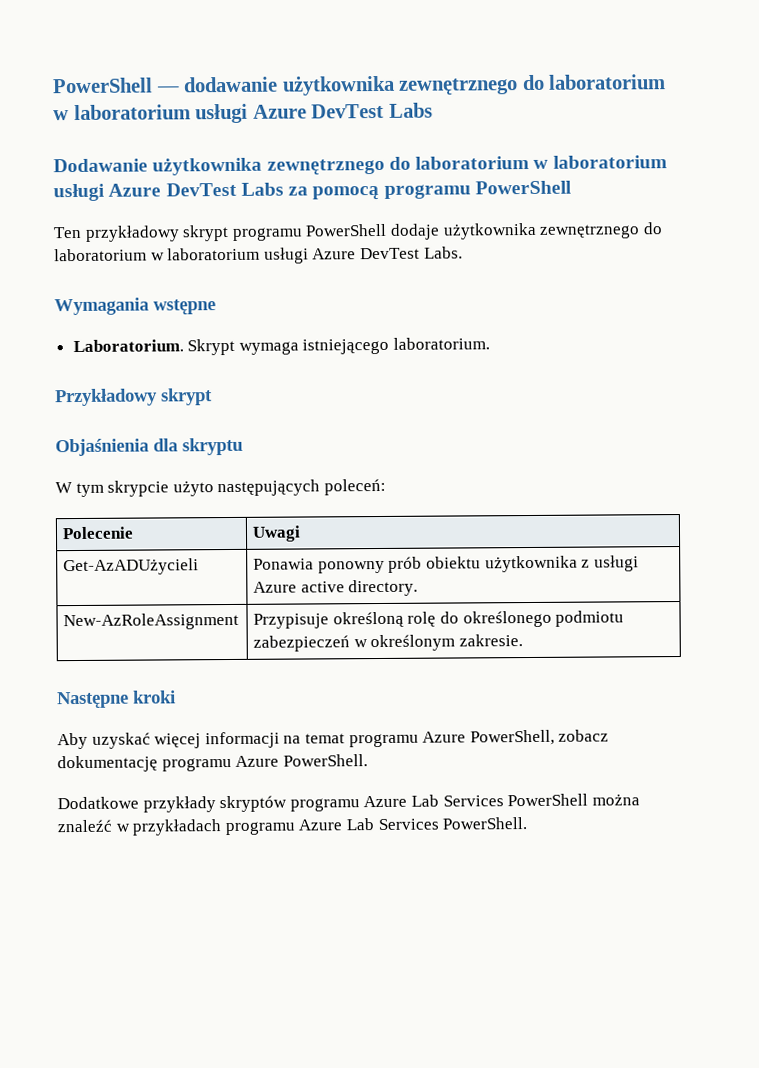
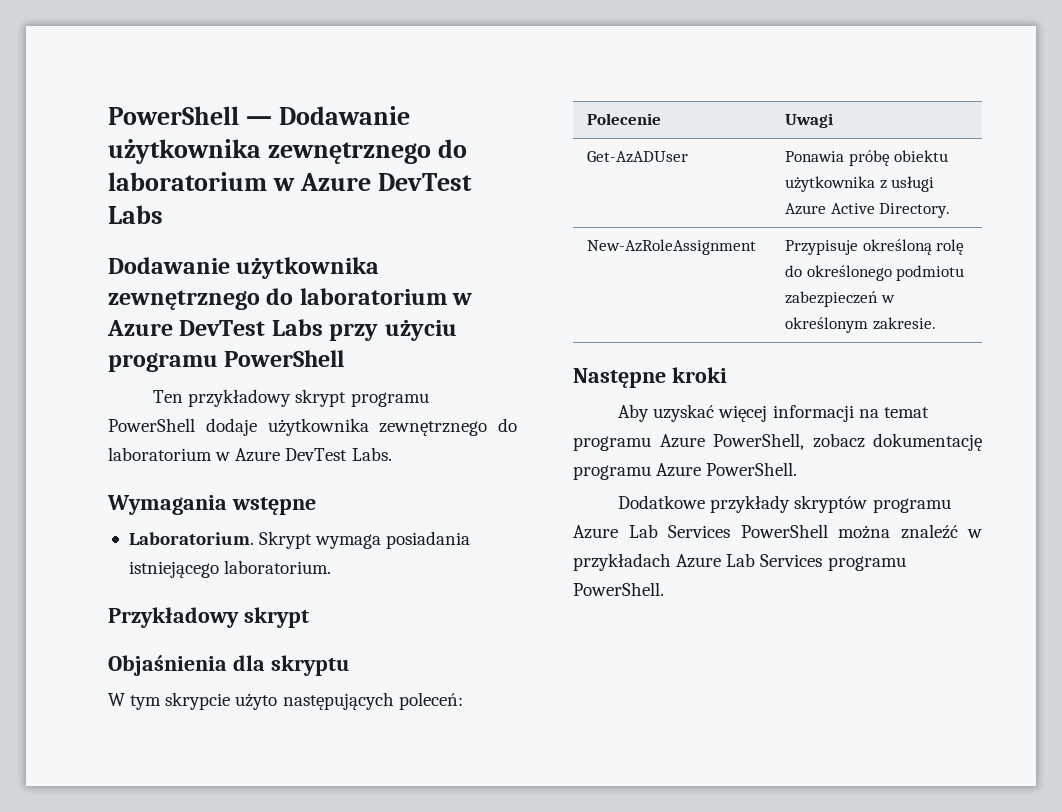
[183,74,667,96] [53,103,249,124] dodawanie użytkownika zewnętrznego do laboratorium w laboratorium usługi -> [279,106,411,125] [108,139,468,164] [108,172,296,191] Dodawanie użytkownika zewnętrznego do laboratorium w
[552,155,667,169] [53,182,380,202] laboratorium usługi Azure DevTest Labs za pomocą -> [107,319,457,341] Azure DevTest Labs przy użyciu
[167,247,309,264] laboratorium usługi -> (231, 456) none
(299, 348) none -> [386,531,471,549] posiadania
[63,558,200,576] Get-AzADUżycieli -> [587,151,689,163] Get-AzADUser
[317,556,423,574] ponowny prób -> [848,150,890,166] próbę
[300,579,419,597] active directory. -> [830,203,951,218] Active Directory.
[224,818,439,836] programu Azure Lab Services -> [676,553,906,571] Azure Lab Services programu

